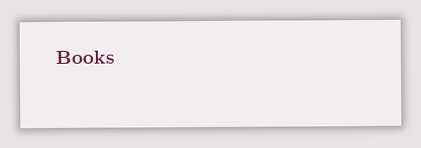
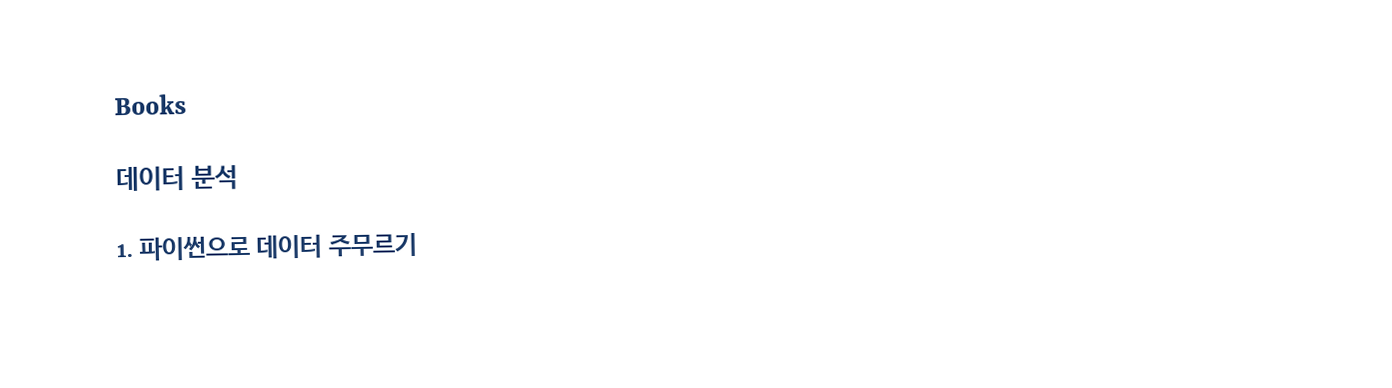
(115, 57) none -> [115,165,238,192] [116,232,418,261] // 데이터 분석 // 1. 파이썬으로 데이터 주무르기

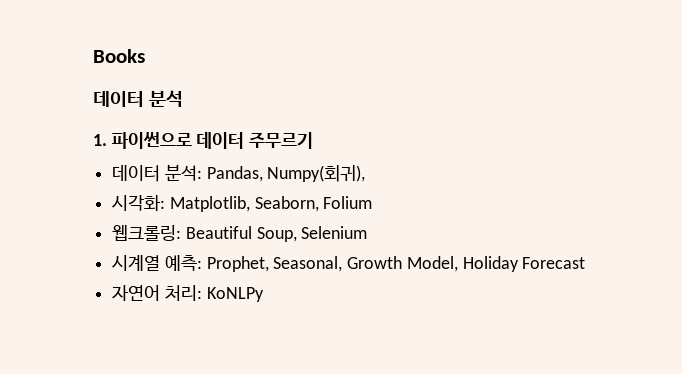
(418, 245) none -> [112,164,366,182] [112,194,373,212] [112,225,368,242] [112,254,586,272] [112,285,264,302] // 데이터 분석: Pandas, Numpy(회귀), // 시각화: Matplotlib, Seaborn, Folium // 웹크롤링: Beautiful Soup, Selenium // 시계열 예측: Prophet, Seasonal, Growth Model, Holiday Forecast // 자연어 처리: KoNLPy

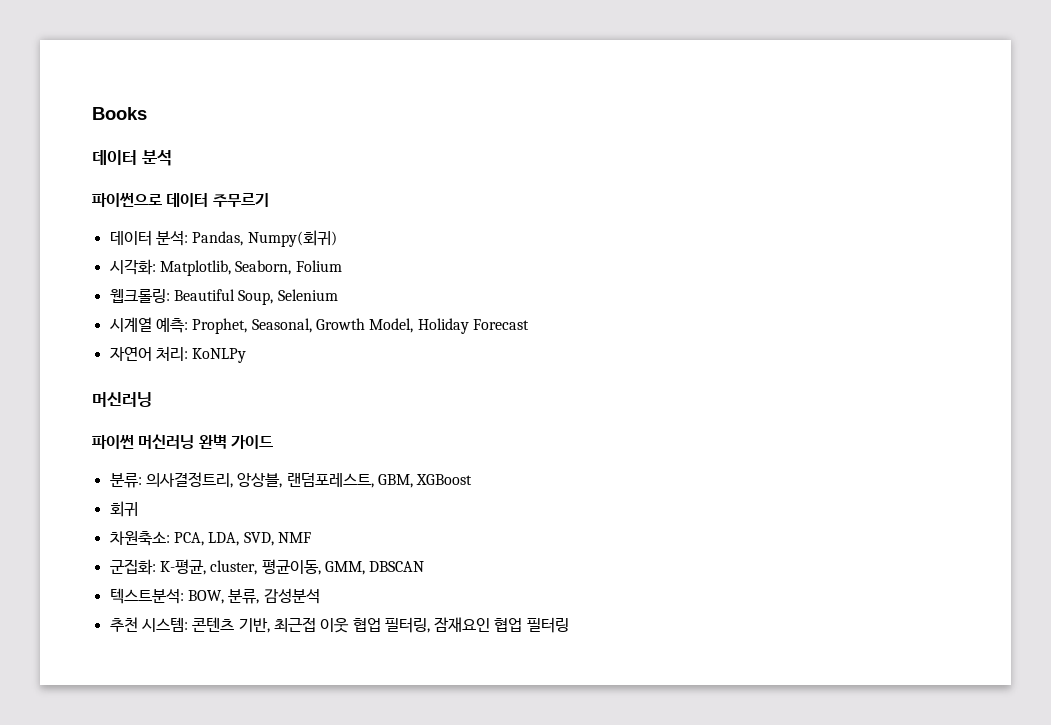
[93,134,107,146] 1. -> (172, 158) none
[267,165,366,182] Numpy(회귀), -> [247,230,337,247] Numpy(회귀)
(264, 294) none -> [92,392,152,407] [92,434,273,449] [109,472,473,488] [109,501,138,517] [109,531,311,546] [109,559,425,575] [109,588,320,604] [109,617,569,633] // 머신러닝 // 파이썬 머신러닝 완벽 가이드 // 분류: 의사결정트리, 앙상블, 랜덤포레스트, GBM, XGBoost // 회귀 // 차원축소: PCA, LDA, SVD, NMF // 군집화: K-평균, cluster, 평균이동, GMM, DBSCAN // 텍스트분석: BOW, 분류, 감성분석 // 추천 시스템: 콘텐츠 기반, 최근접 이웃 협업 필터링, 잠재요인 협업 필터링

